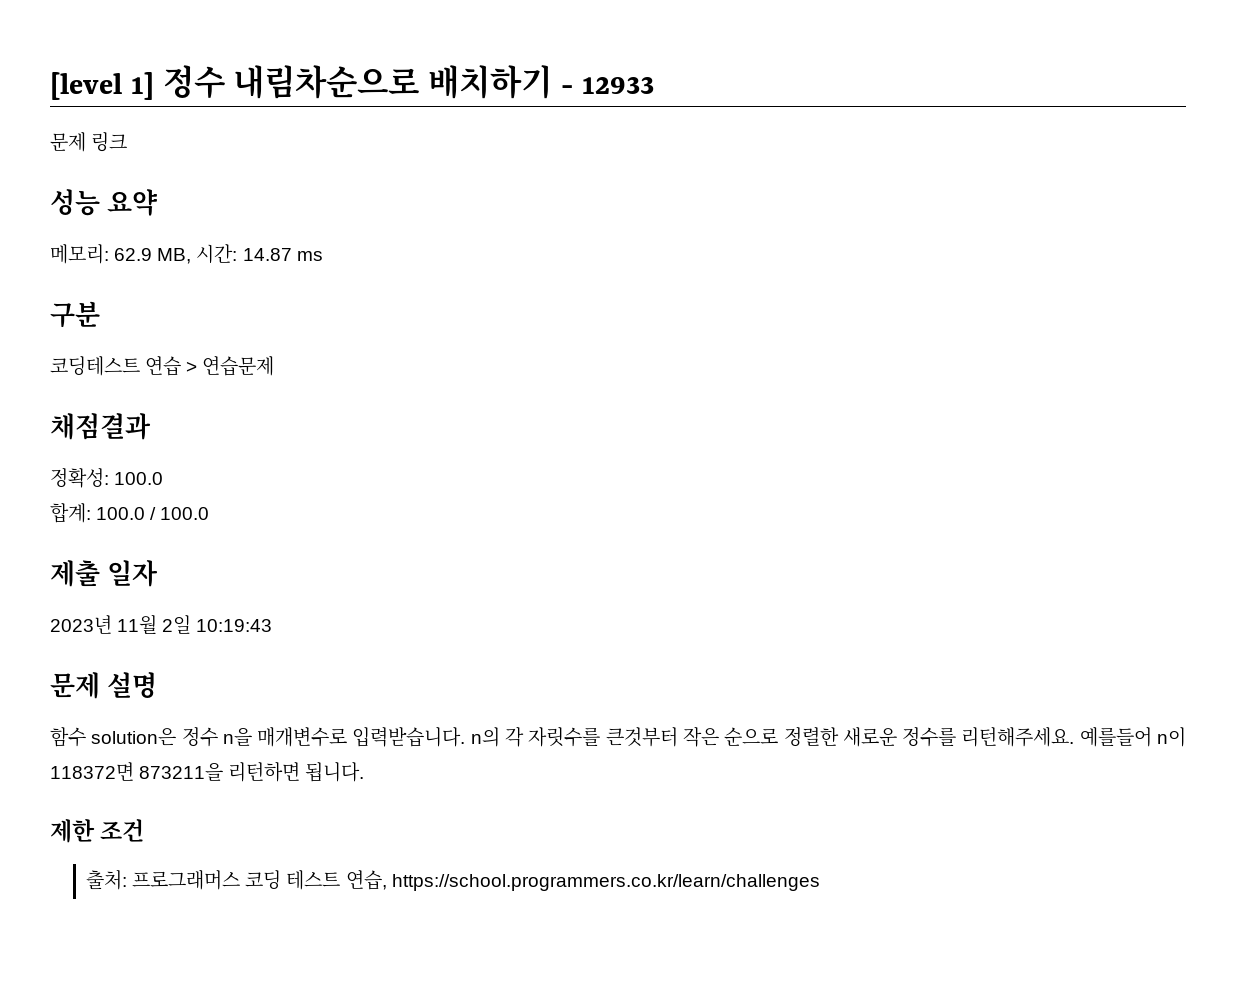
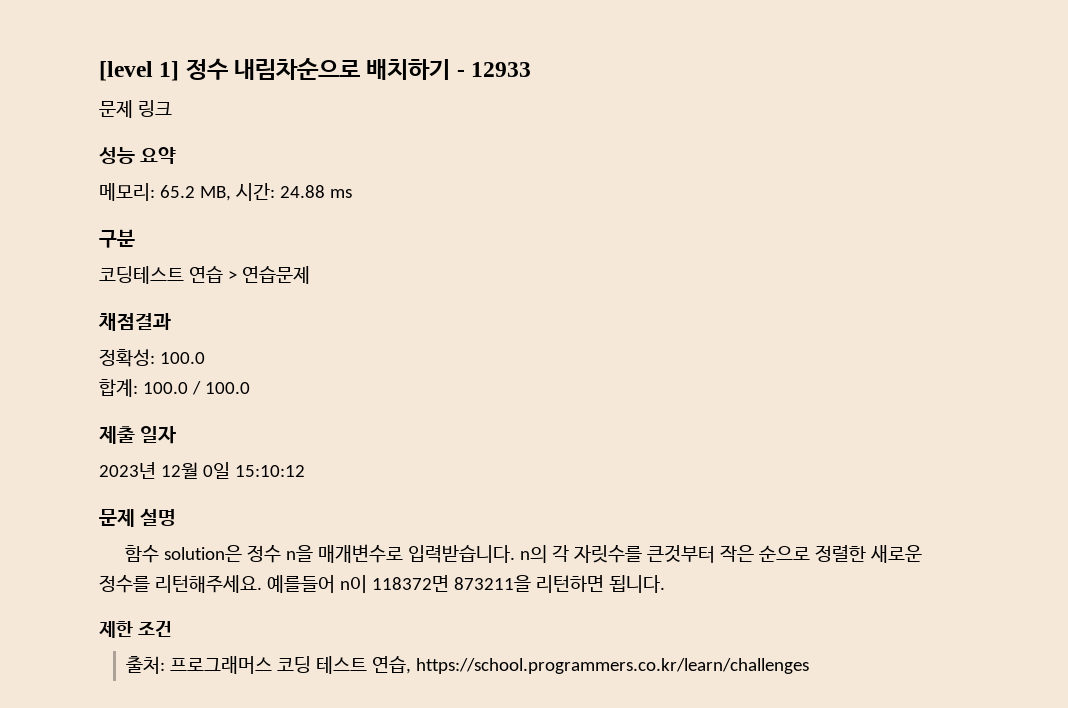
[114,248,153,261] 62.9 -> [159,185,195,198] 65.2
[242,248,292,261] 14.87 -> [279,185,325,198] 24.88
[117,614,273,634] 11월 2일 10:19:43 -> [160,462,305,479] 12월 0일 15:10:12

